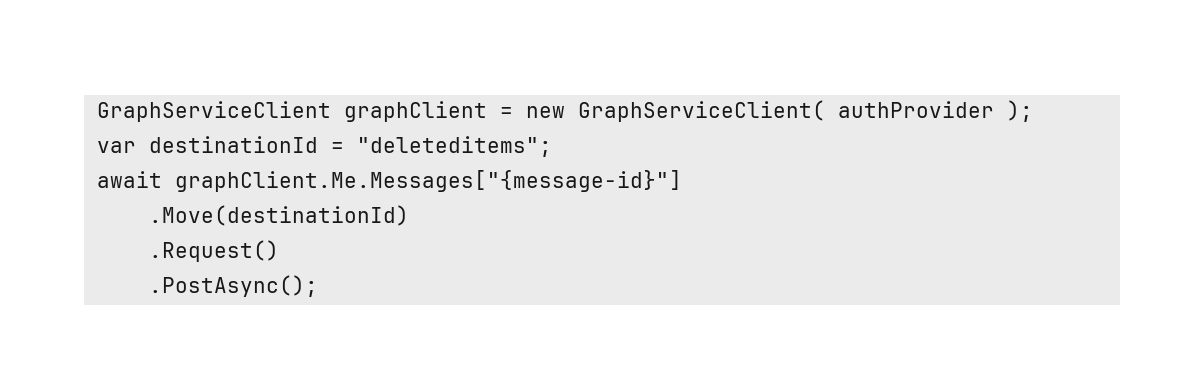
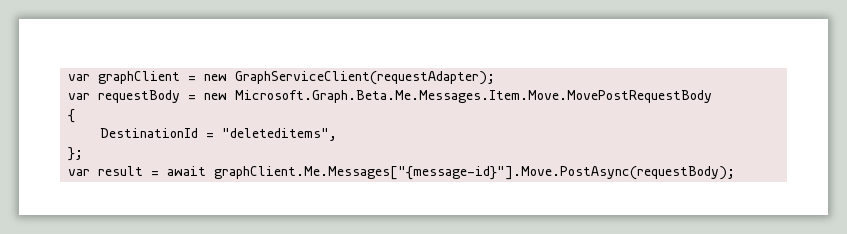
[96,101,331,122] GraphServiceClient -> [68,74,91,81] var
[577,100,1033,122] [96,136,552,157] [96,170,682,192] [148,205,409,226] [148,240,279,262] [148,275,318,297] GraphServiceClient( authProvider ); // var destinationId = "deleteditems"; // await graphClient.Me.Messages["{message-id}"] // .Move(destinationId) // .Request() // .PostAsync(); -> [235,71,496,85] [68,90,713,103] [68,109,76,123] [100,128,338,141] [68,147,84,161] [68,166,736,180] GraphServiceClient(requestAdapter); // var requestBody = new Microsoft.Graph.Beta.Me.Messages.Item.Move.MovePostRequestBody // { // DestinationId = "deleteditems", // }; // var result = await graphClient.Me.Messages["{message-id}"].Move.PostAsync(requestBody);

